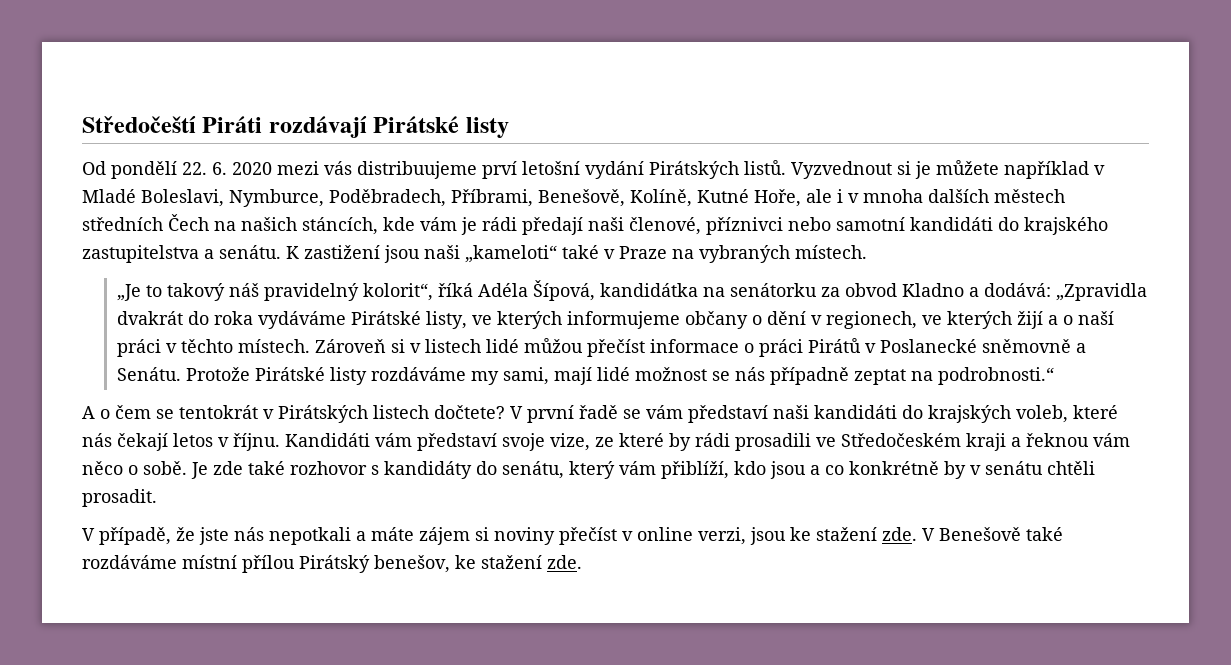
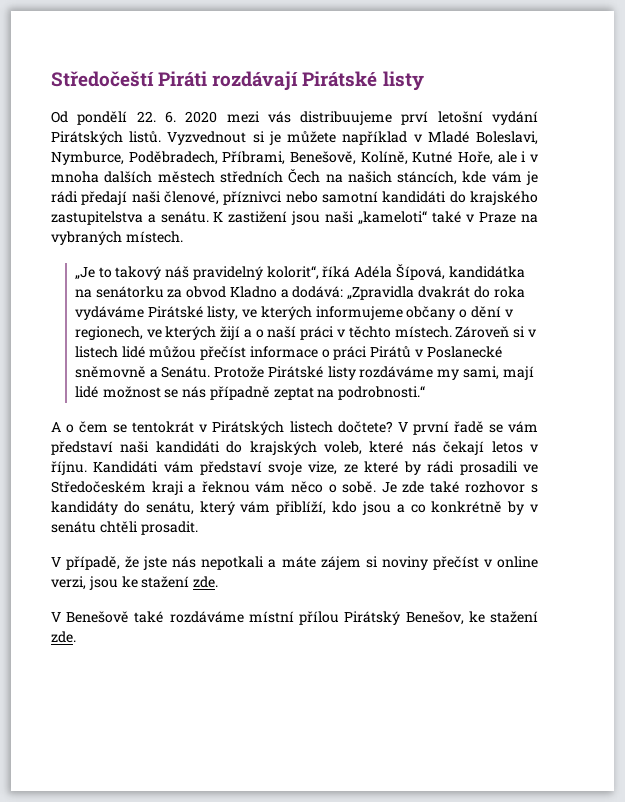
(917, 534) none -> (219, 582) //
[374,555,450,573] benešov, -> [405,611,464,625] Benešov,

